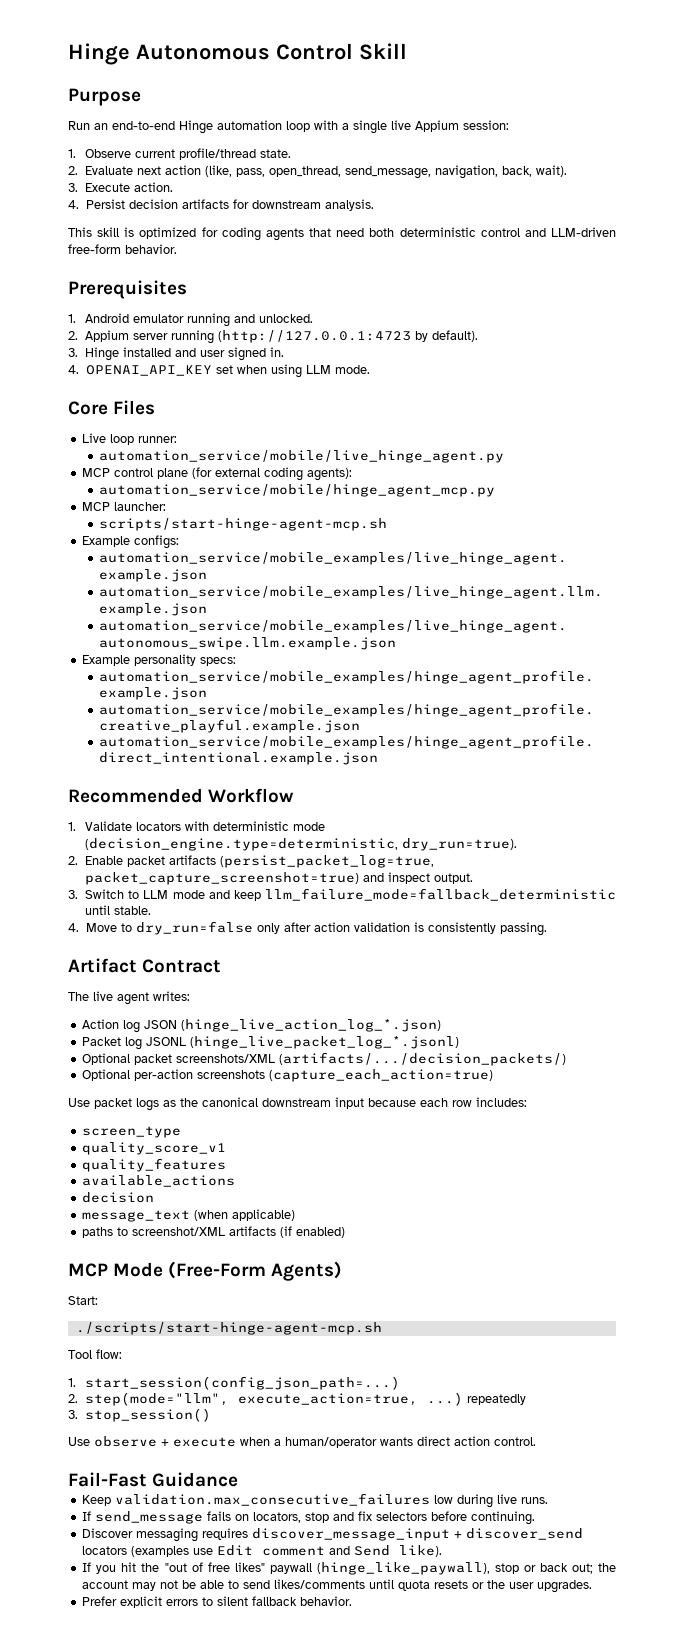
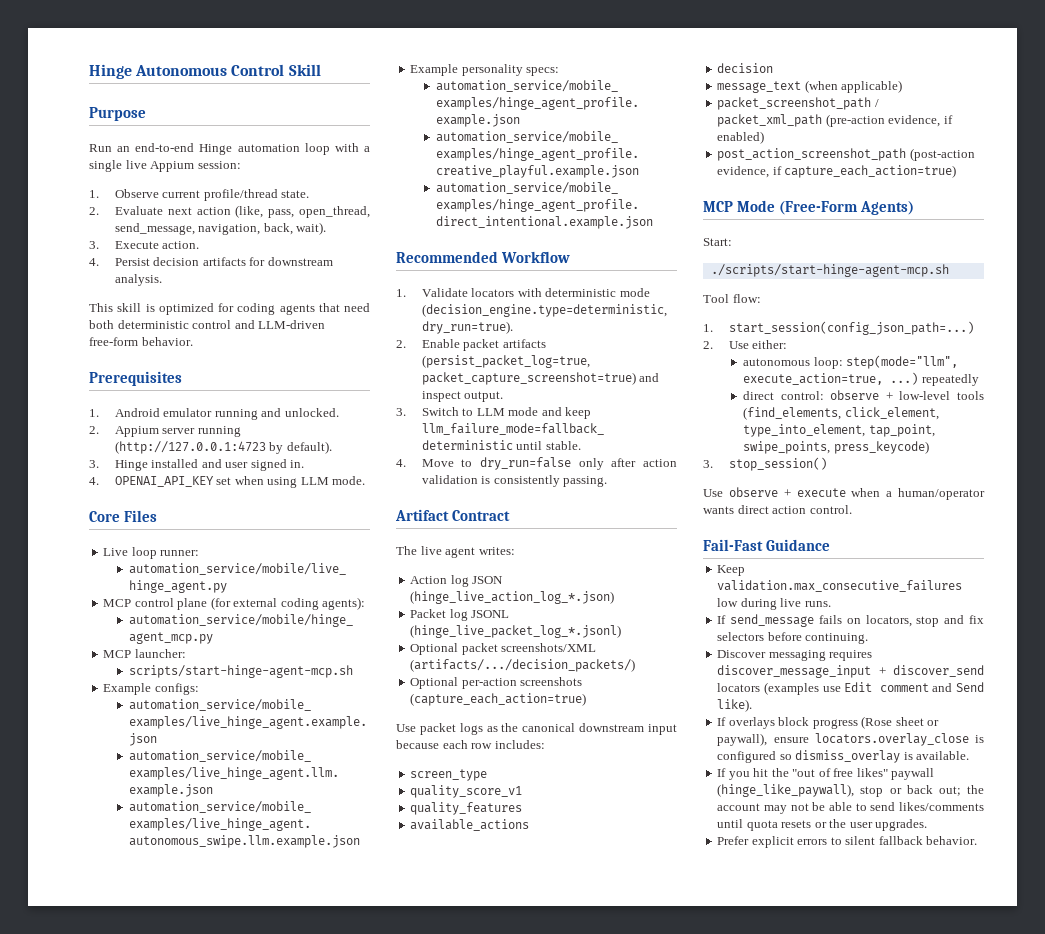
[82,1226,346,1238] paths to screenshot/XML artifacts (if enabled) -> [717,97,879,110] [717,114,953,127] [717,131,765,144] [717,148,975,161] [717,165,957,178] packet_screenshot_path / packet_xml_path (pre-action evidence, if enabled) // post_action_screenshot_path (post-action evidence, if capture_each_action=true)
(78, 1398) none -> [728,340,788,349] [743,357,843,369] Use either: // autonomous loop:
(527, 1399) none -> [743,390,984,400] [743,407,939,420] [743,424,935,437] [743,441,929,454] // direct control: observe + low-level tools (find_elements, click_element, type_into_element, tap_point, swipe_points, press_keycode)
(443, 1551) none -> [717,716,940,729] [717,733,984,746] [717,750,970,763] // If overlays block progress (Rose sheet or paywall), ensure locators.overlay_close is configured so dismiss_overlay is available.

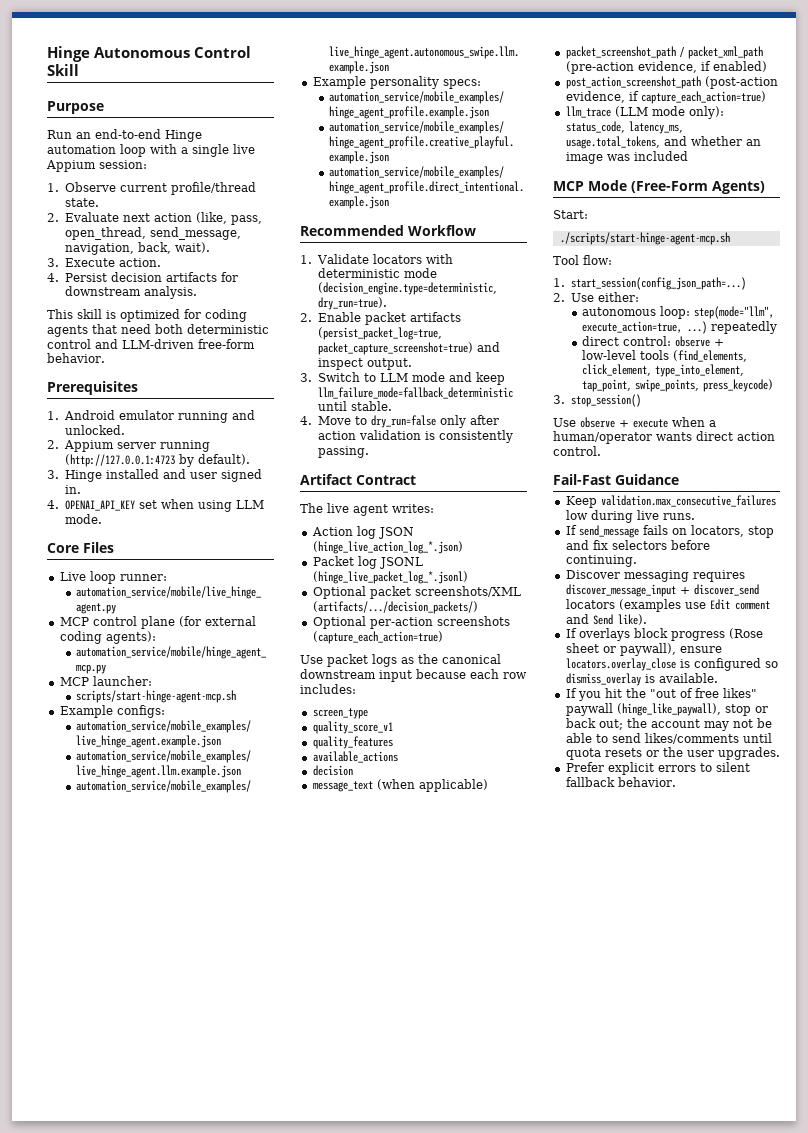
(957, 171) none -> [565,106,724,119] [565,121,683,134] [565,136,761,149] [565,151,688,164] // llm_trace (LLM mode only): status_code, latency_ms, usage.total_tokens, and whether an image was included

